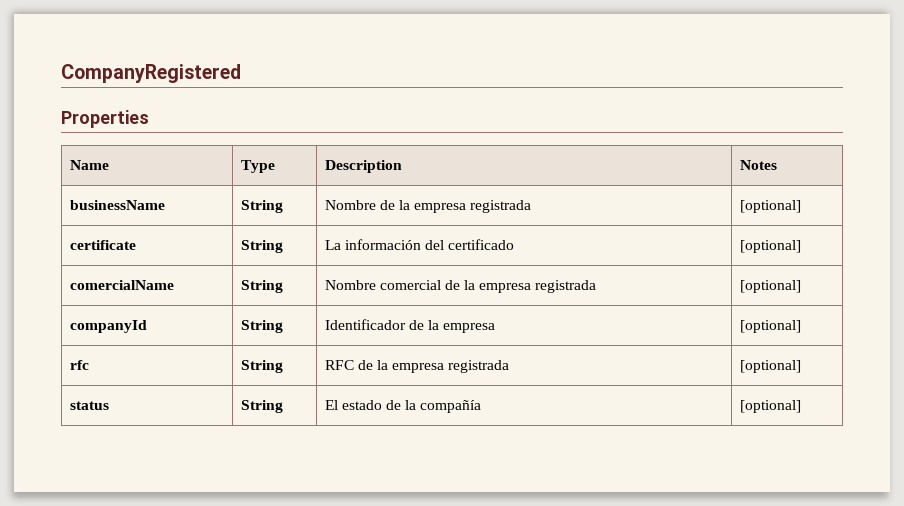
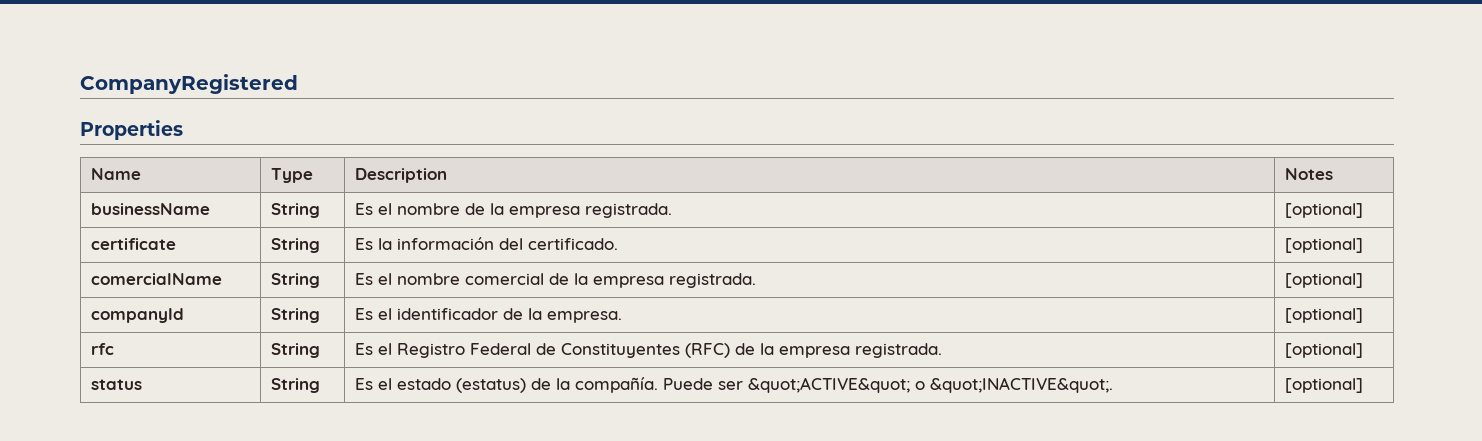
[324,200,532,213] Nombre de la empresa registrada -> [354,203,672,218] Es el nombre de la empresa registrada.
[324,240,341,250] La -> [354,238,392,250] Es la
[448,239,515,250] certificado -> [527,238,618,250] certificado.
[324,280,376,290] Nombre -> [354,273,460,285] Es el nombre
[535,280,597,293] registrada -> [668,273,756,288] registrada.
[324,319,496,333] Identificador de la empresa -> [354,308,622,323] Es el identificador de la empresa.
[324,360,510,373] RFC de la empresa registrada -> [354,343,942,358] Es el Registro Federal de Constituyentes (RFC) de la empresa registrada.
[324,400,482,413] El estado de la compañía -> [354,377,1113,393] Es el estado (estatus) de la compañía. Puede ser &quot;ACTIVE&quot; o &quot;INACTIVE&quot;.

